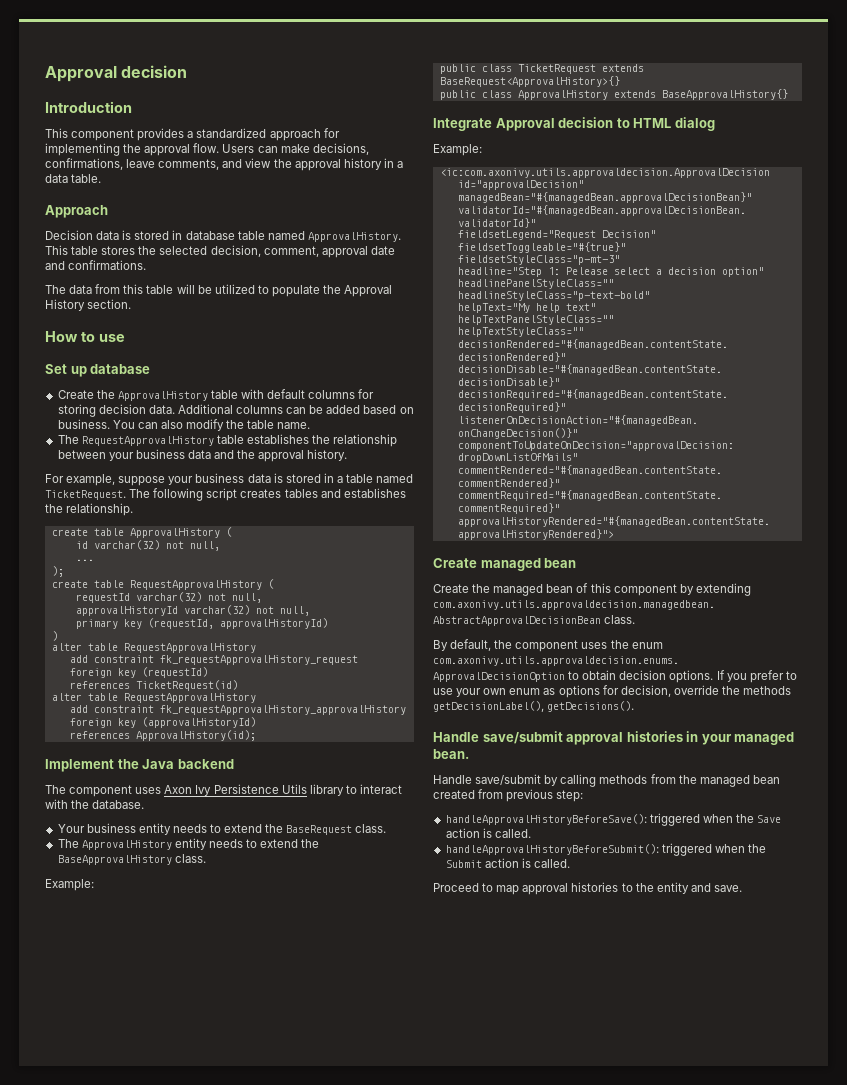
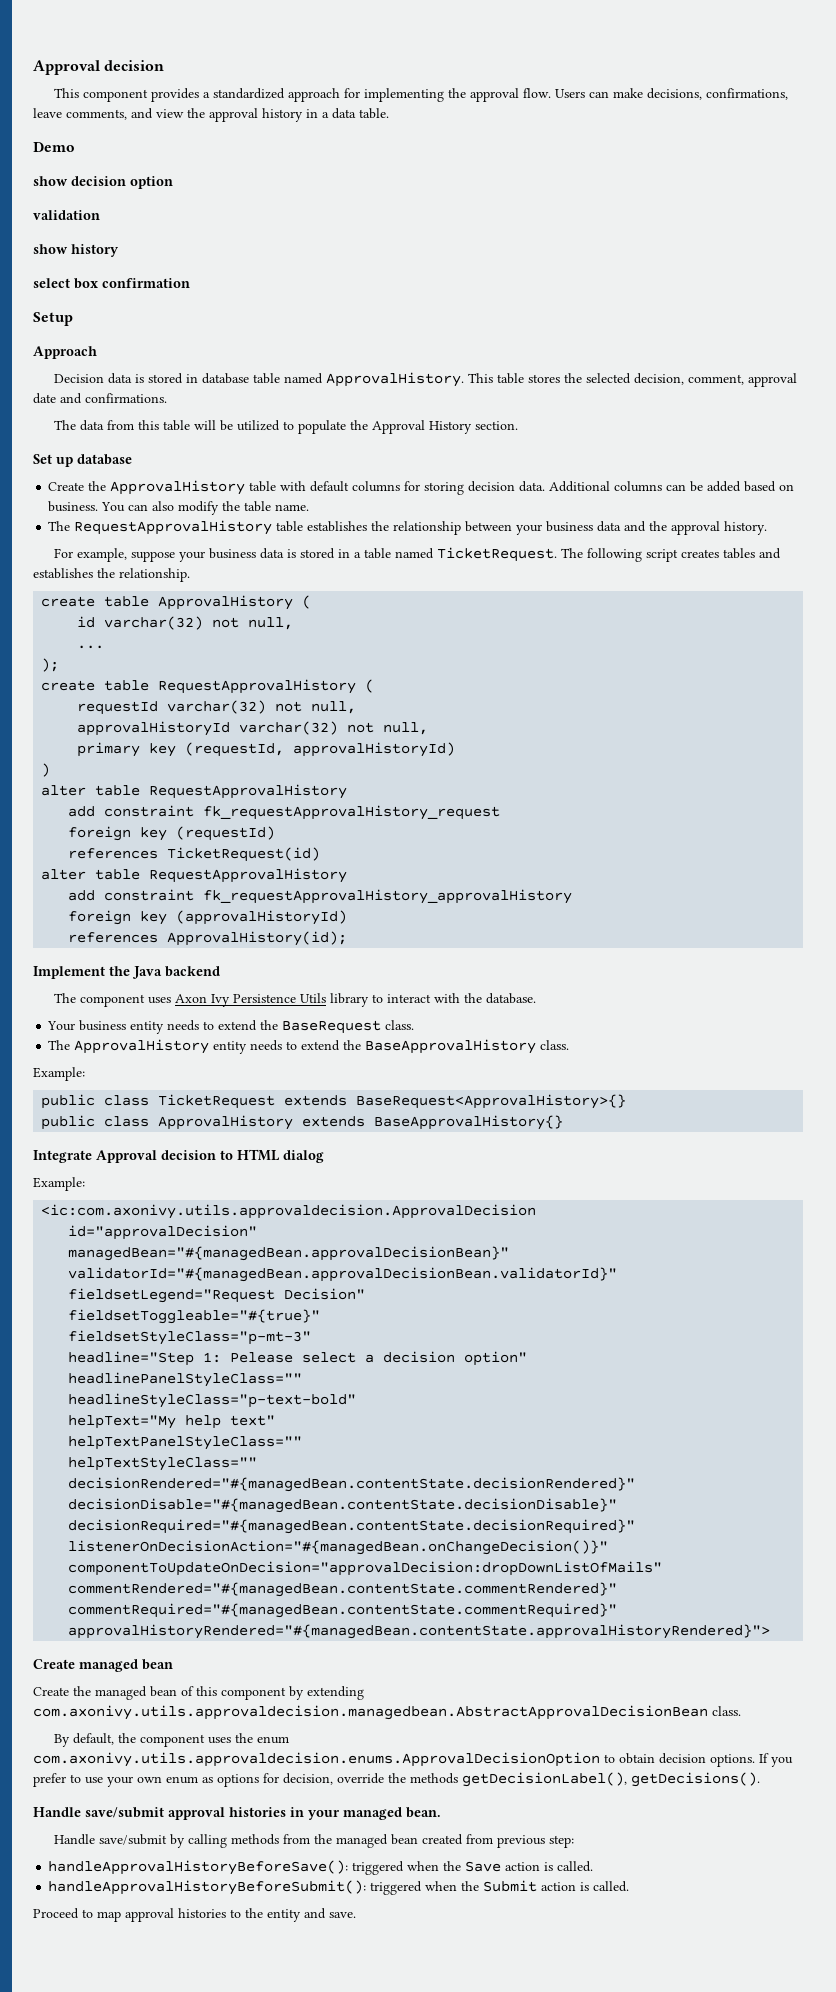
[45,65,188,82] [45,101,132,113] Approval decision // Introduction -> [33,60,165,75] Approval decision
(102, 178) none -> [33,142,75,152] [33,176,173,189] [33,210,100,220] [33,244,119,257] [33,278,190,289] [33,312,73,326] // Demo // show decision option // validation // show history // select box confirmation // Setup
[45,331,125,342] // How to use -> (518, 425) none

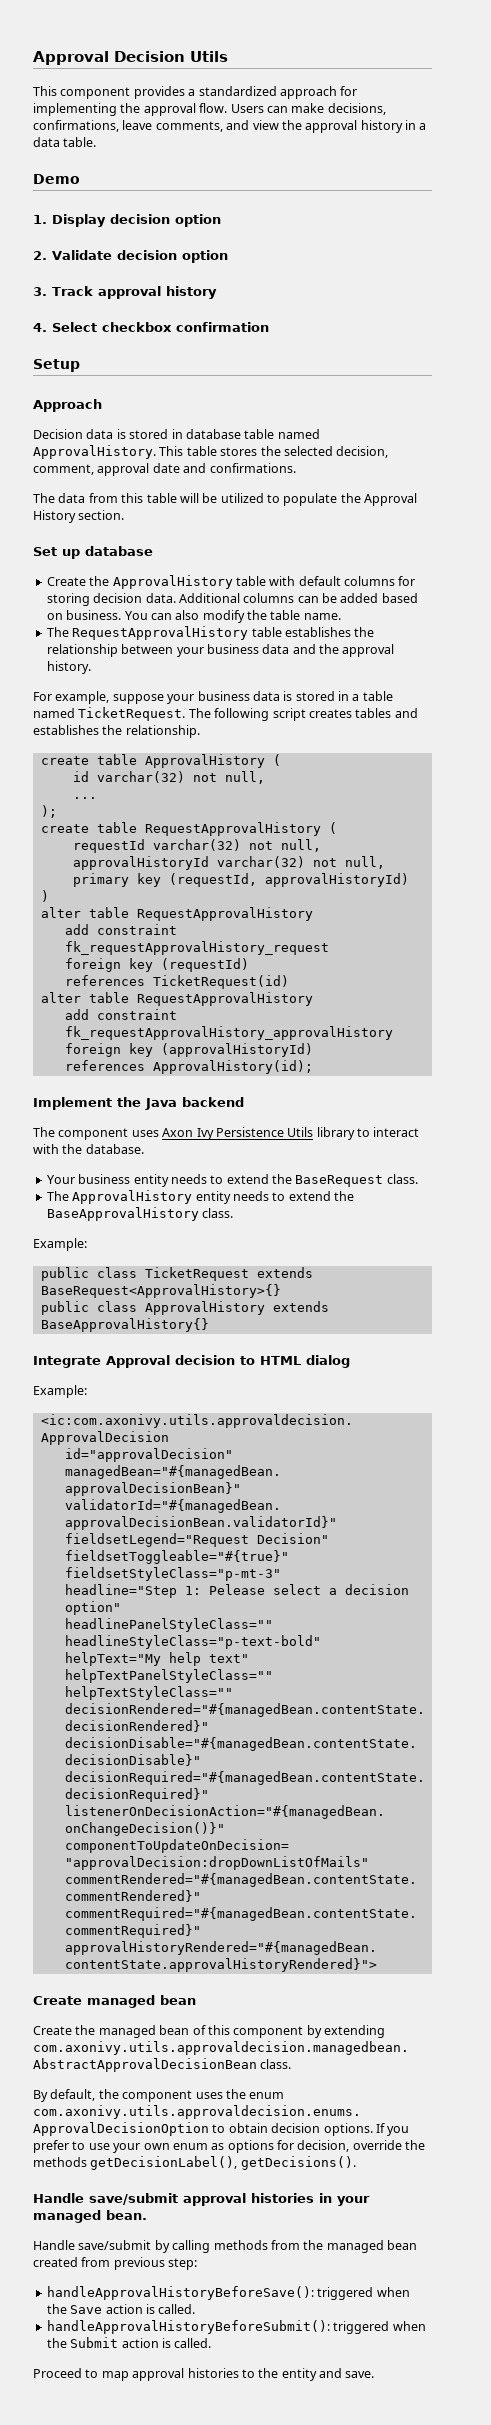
[33,60,165,75] Approval decision -> [33,51,228,65] Approval Decision Utils
[33,176,173,189] [33,210,100,220] [33,244,119,257] [33,278,98,289] show decision option // validation // show history // select box -> [33,214,221,227] [33,250,228,263] [33,286,217,299] [33,322,172,332] 1. Display decision option // 2. Validate decision option // 3. Track approval history // 4. Select checkbox

